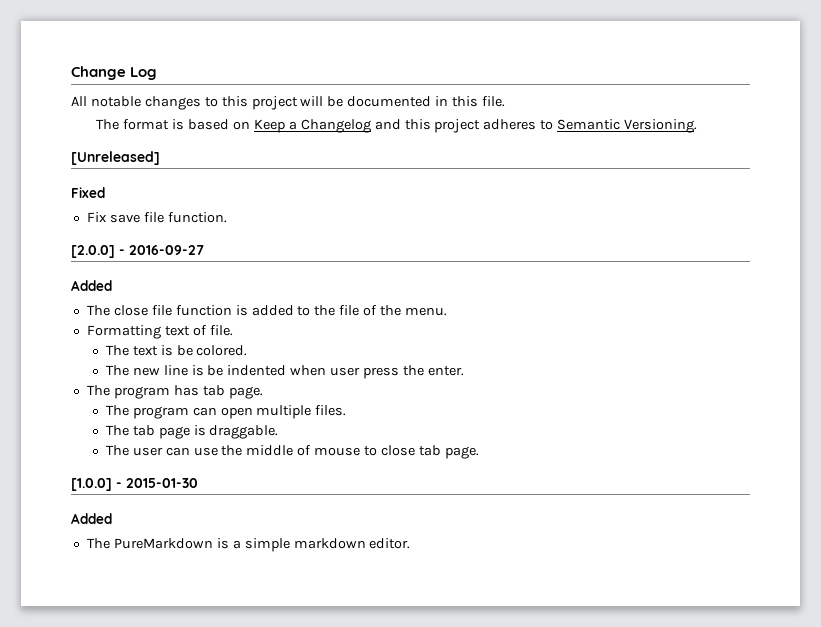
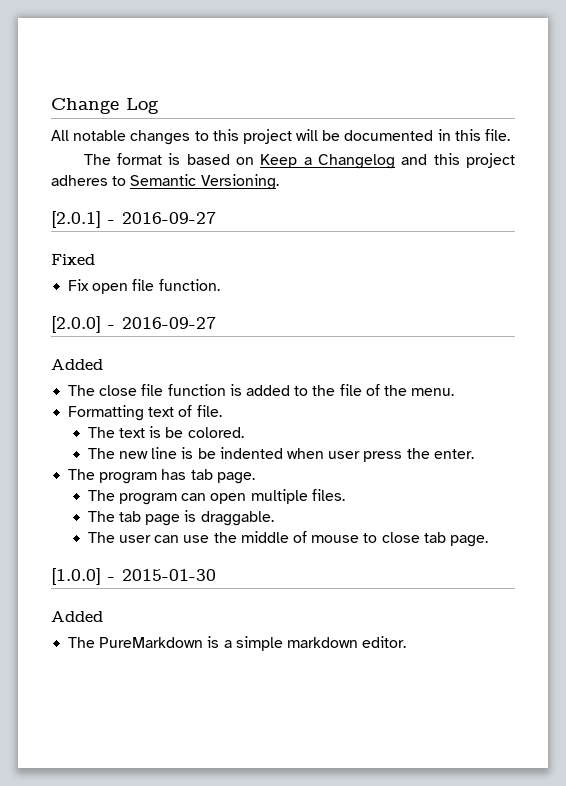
[71,151,160,165] [Unreleased] -> [51,211,216,228] [2.0.1] - 2016-09-27
[109,214,140,223] save -> [92,283,129,294] open

